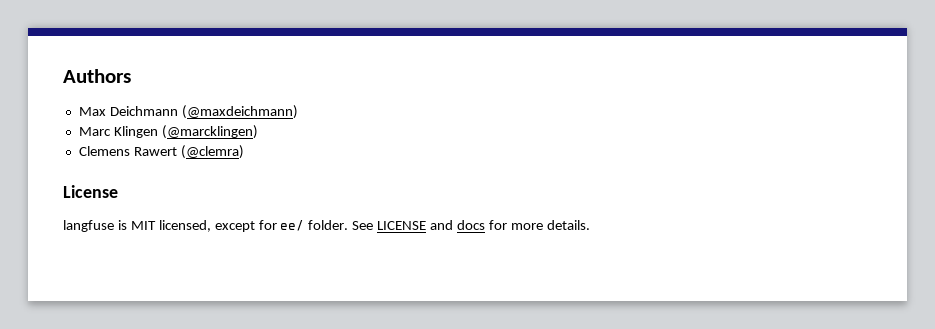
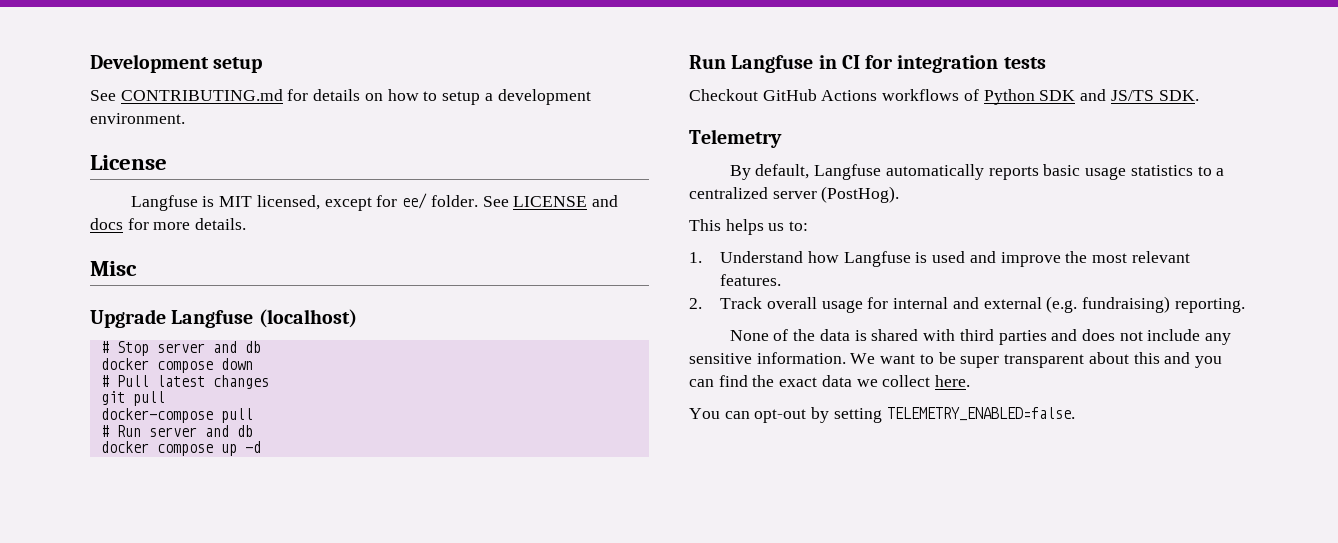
[63,69,131,83] [78,105,298,119] [78,125,258,139] [78,145,244,159] Authors // Max Deichmann (@maxdeichmann) // Marc Klingen (@marcklingen) // Clemens Rawert (@clemra) -> [90,54,263,73] [90,89,591,105] [90,113,185,124] Development setup // See CONTRIBUTING.md for details on how to setup a development environment.
[63,220,114,232] langfuse -> [130,195,198,211] Langfuse
(590, 225) none -> [90,261,137,276] [90,309,357,328] [100,341,261,356] [100,358,253,373] [100,375,269,389] [100,391,165,406] [100,408,253,423] [100,425,253,437] [100,441,261,456] [689,55,1046,73] [689,89,1199,105] [689,129,782,148] [729,164,1225,180] [689,186,900,203] [689,219,809,235] [689,251,1190,267] [720,274,782,286] [689,296,1245,313] [729,329,1232,345] [689,352,1222,368] [689,375,971,387] [689,407,1075,423] // Misc // Upgrade Langfuse (localhost) // # Stop server and db // docker compose down // # Pull latest changes // git pull // docker-compose pull // # Run server and db // docker compose up -d // Run Langfuse in CI for integration tests // Checkout GitHub Actions workflows of Python SDK and JS/TS SDK. // Telemetry // By default, Langfuse automatically reports basic usage statistics to a centralized server (PostHog). // This helps us to: // 1. Understand how Langfuse is used and improve the most relevant features. // 2. Track overall usage for internal and external (e.g. fundraising) reporting. // None of the data is shared with third parties and does not include any sensitive information. We want to be super transparent about this and you can find the exact data we collect here. // You can opt-out by setting TELEMETRY_ENABLED=false.

